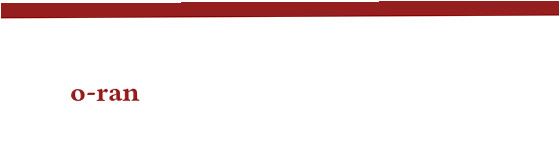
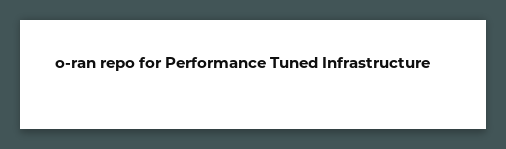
(141, 95) none -> [100,57,431,71] repo for Performance Tuned Infrastructure

